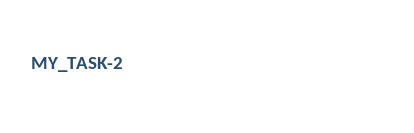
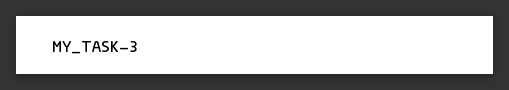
[31,57,123,72] MY_TASK-2 -> [52,41,138,54] MY_TASK-3

